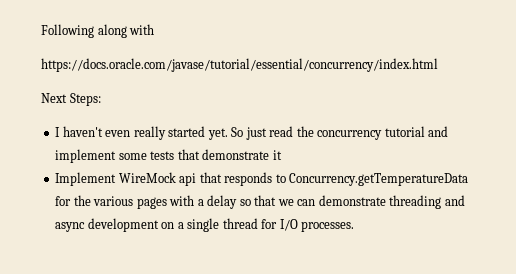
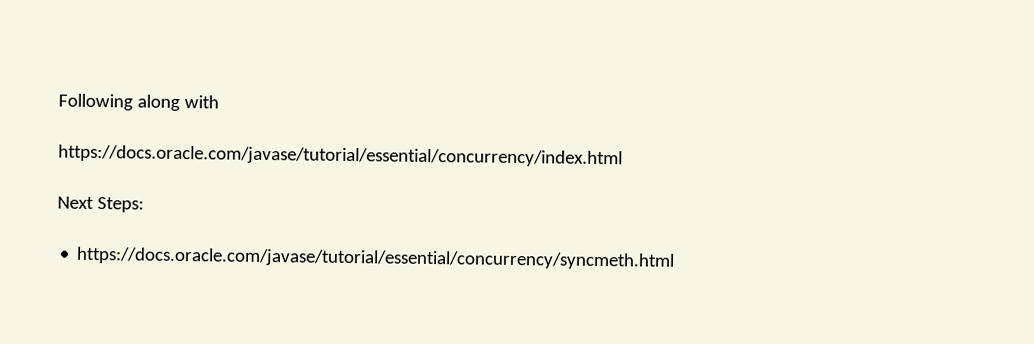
[55,126,449,140] [55,149,282,163] [55,172,469,186] [55,195,465,209] [55,218,355,232] I haven't even really started yet. So just read the concurrency tutorial and implement some tests that demonstrate it // Implement WireMock api that responds to Concurrency.getTemperatureData for the various pages with a delay so that we can demonstrate threading and async development on a single thread for I/O processes. -> [76,246,676,270] https://docs.oracle.com/javase/tutorial/essential/concurrency/syncmeth.html

